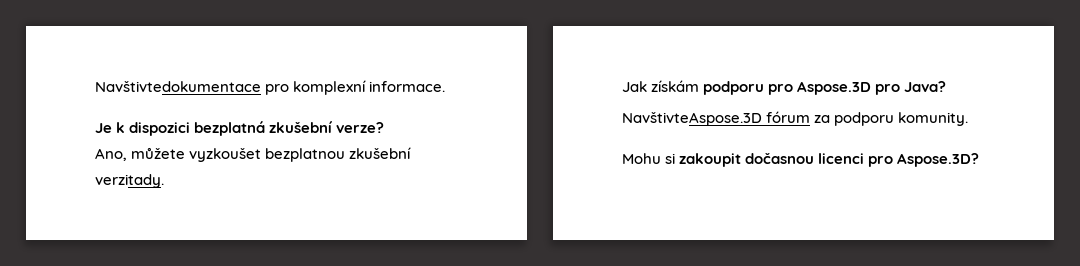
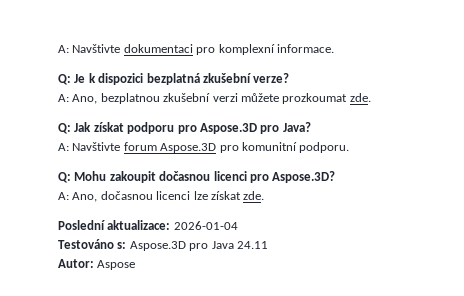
[95,81,261,92] Navštivtedokumentace -> [58,44,193,53] A: Navštivte dokumentaci
(446, 86) none -> [58,74,71,85] Q:
[95,147,412,162] [95,174,164,188] [622,80,700,92] Ano, můžete vyzkoušet bezplatnou zkušební verzitady. // Jak získám -> [58,93,371,104] [58,122,124,134] A: Ano, bezplatnou zkušební verzi můžete prozkoumat zde. // Q: Jak získat
[622,111,969,126] [622,153,676,164] NavštivteAspose.3D fórum za podporu komunity. // Mohu si -> [58,142,350,153] [58,171,107,183] A: Navštivte forum Aspose.3D pro komunitní podporu. // Q: Mohu
(980, 160) none -> [58,191,265,202] [58,220,238,230] [58,239,268,251] [58,259,136,270] // A: Ano, dočasnou licenci lze získat zde. // Poslední aktualizace: 2026-01-04 // Testováno s: Aspose.3D pro Java 24.11 // Autor: Aspose

